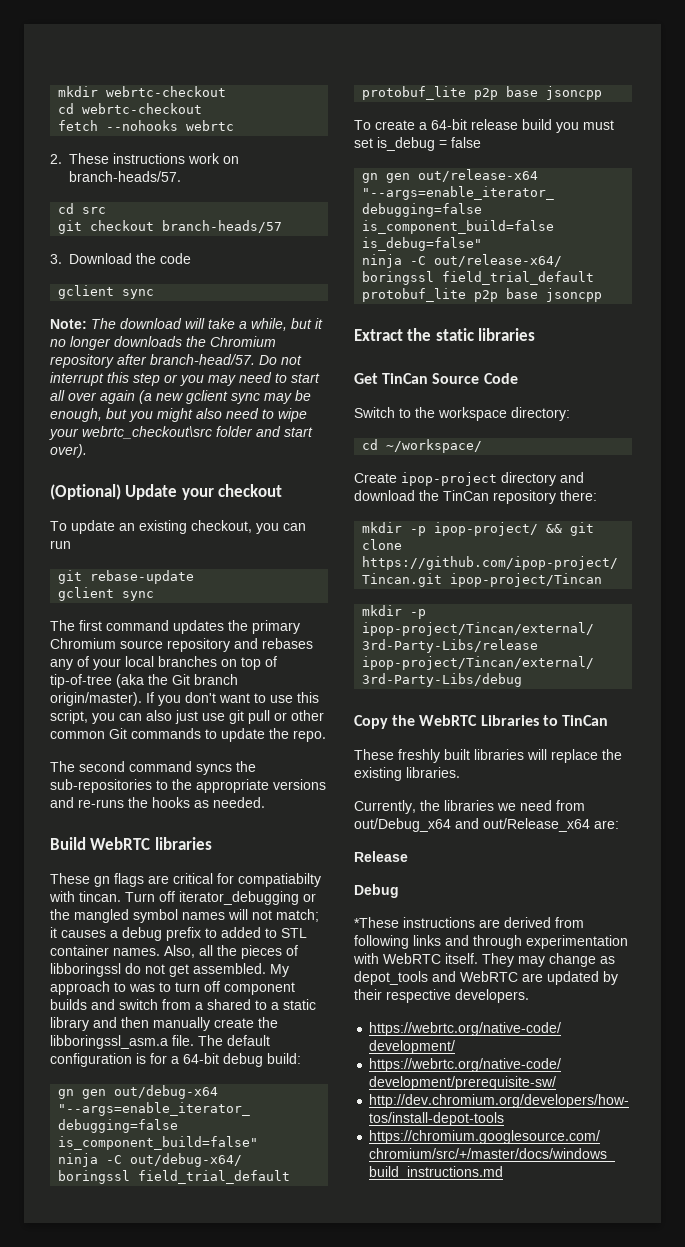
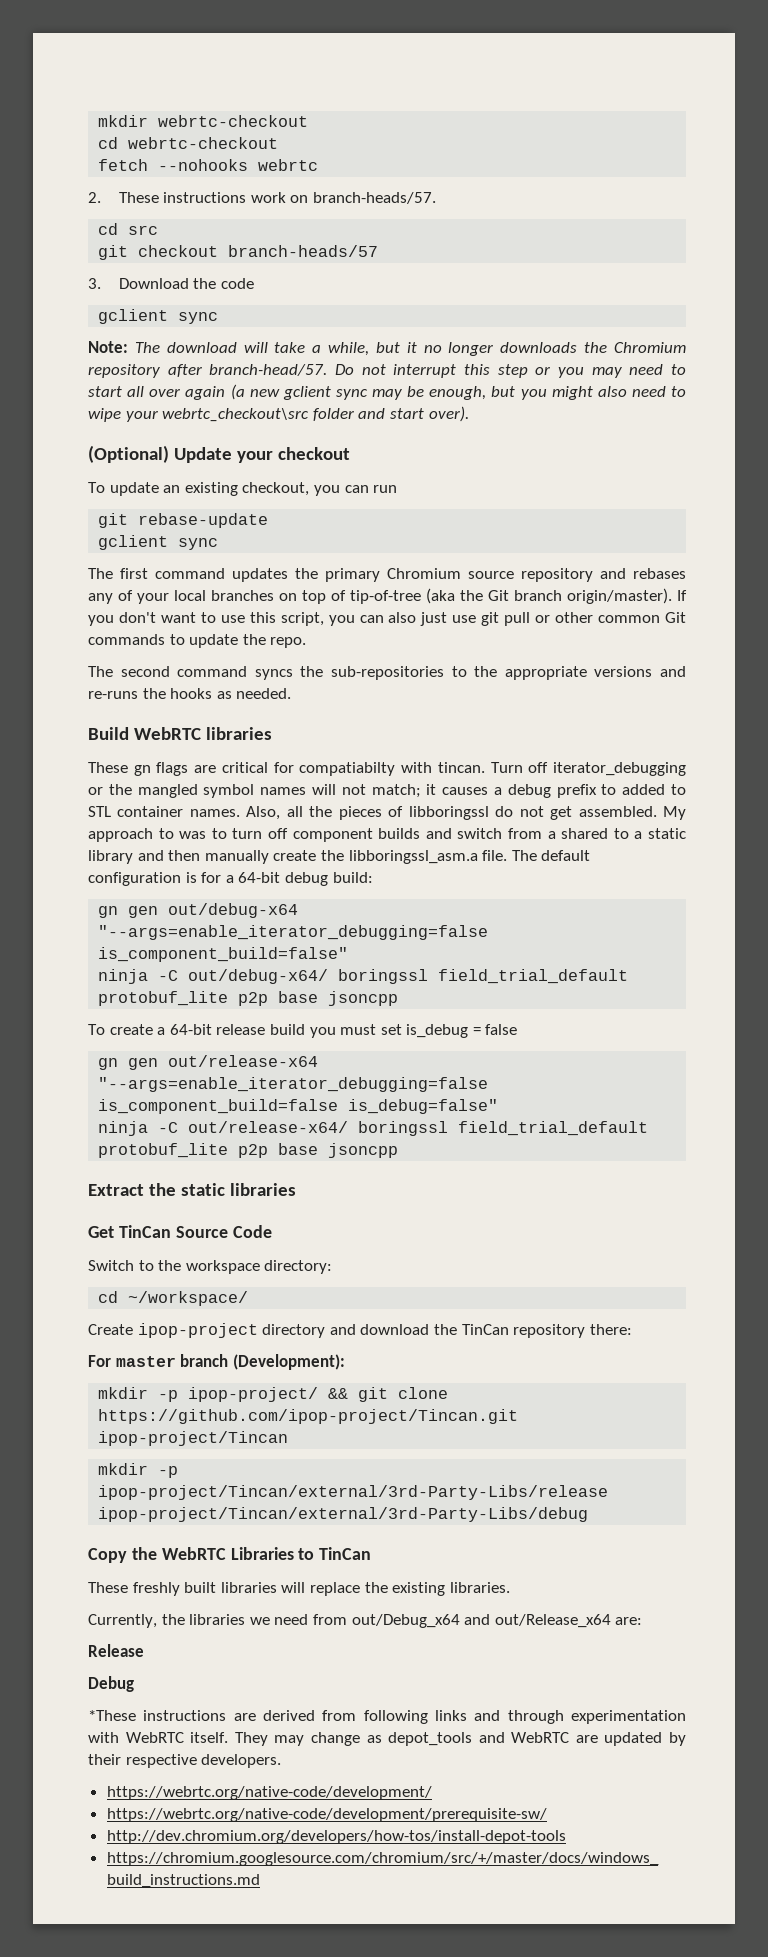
(597, 495) none -> [88,1354,345,1370] // For master branch (Development):

